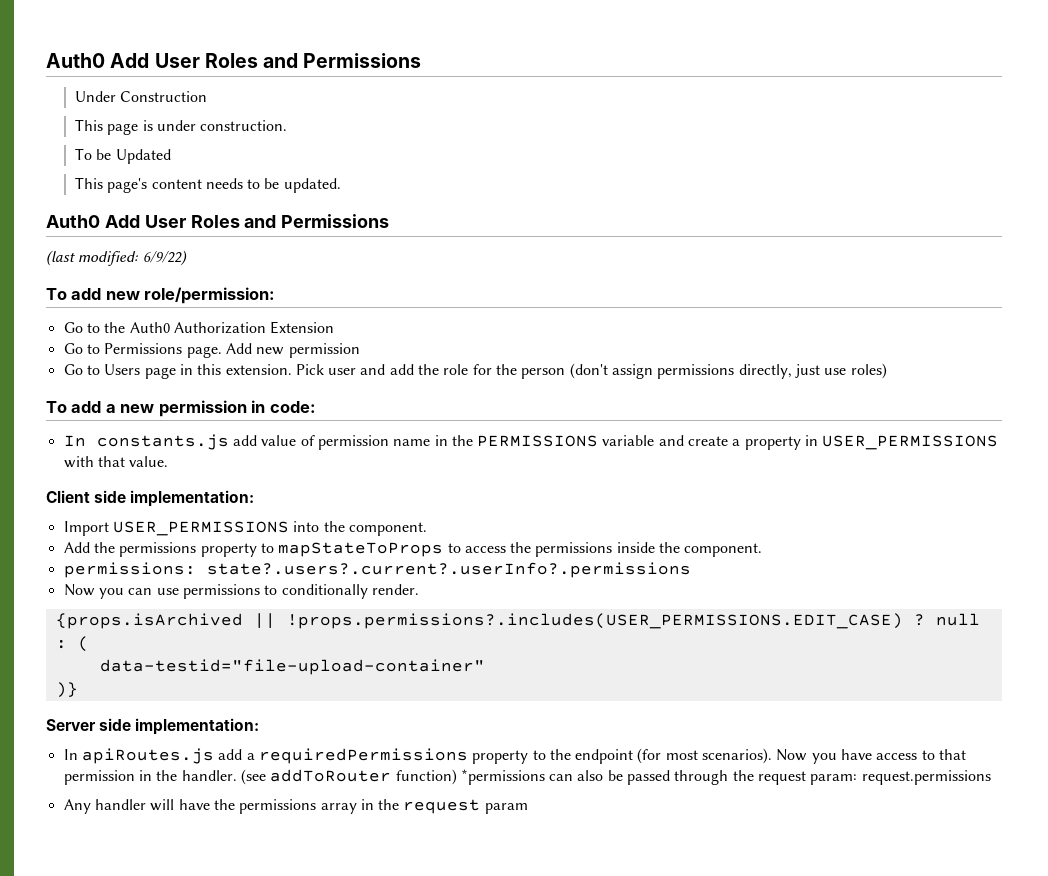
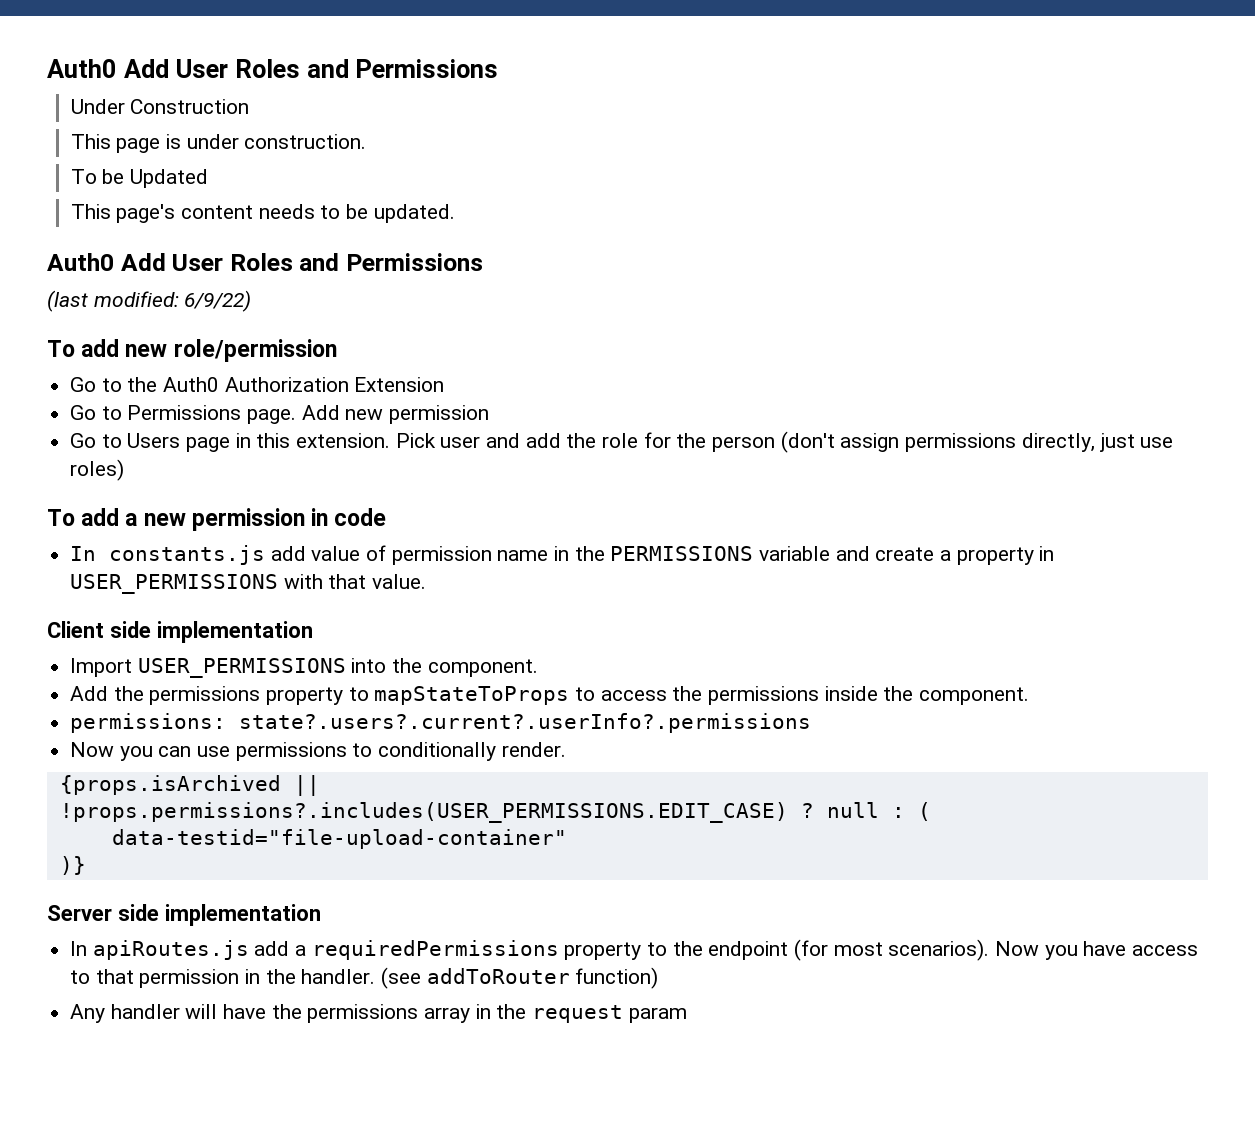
[144,287,276,304] role/permission: -> [173,339,337,362] role/permission
[269,401,316,413] code: -> [334,508,387,526] code
[130,490,255,507] implementation: -> [156,621,313,643] implementation
(276, 621) none -> (320, 785) //
[135,718,260,735] implementation: -> [164,904,321,926] implementation
[460,769,991,785] *permissions can also be passed through the request param: request.permissions -> (659, 978) none

